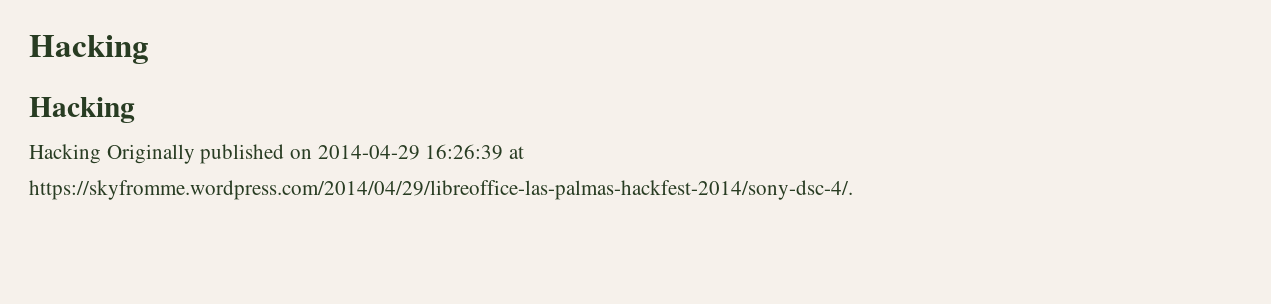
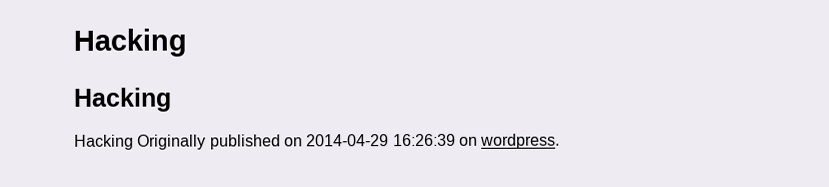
[509,146,525,159] [29,180,853,200] at https://skyfromme.wordpress.com/2014/04/29/libreoffice-las-palmas-hackfest-2014/sony-dsc-4/. -> [458,133,561,149] on wordpress.

